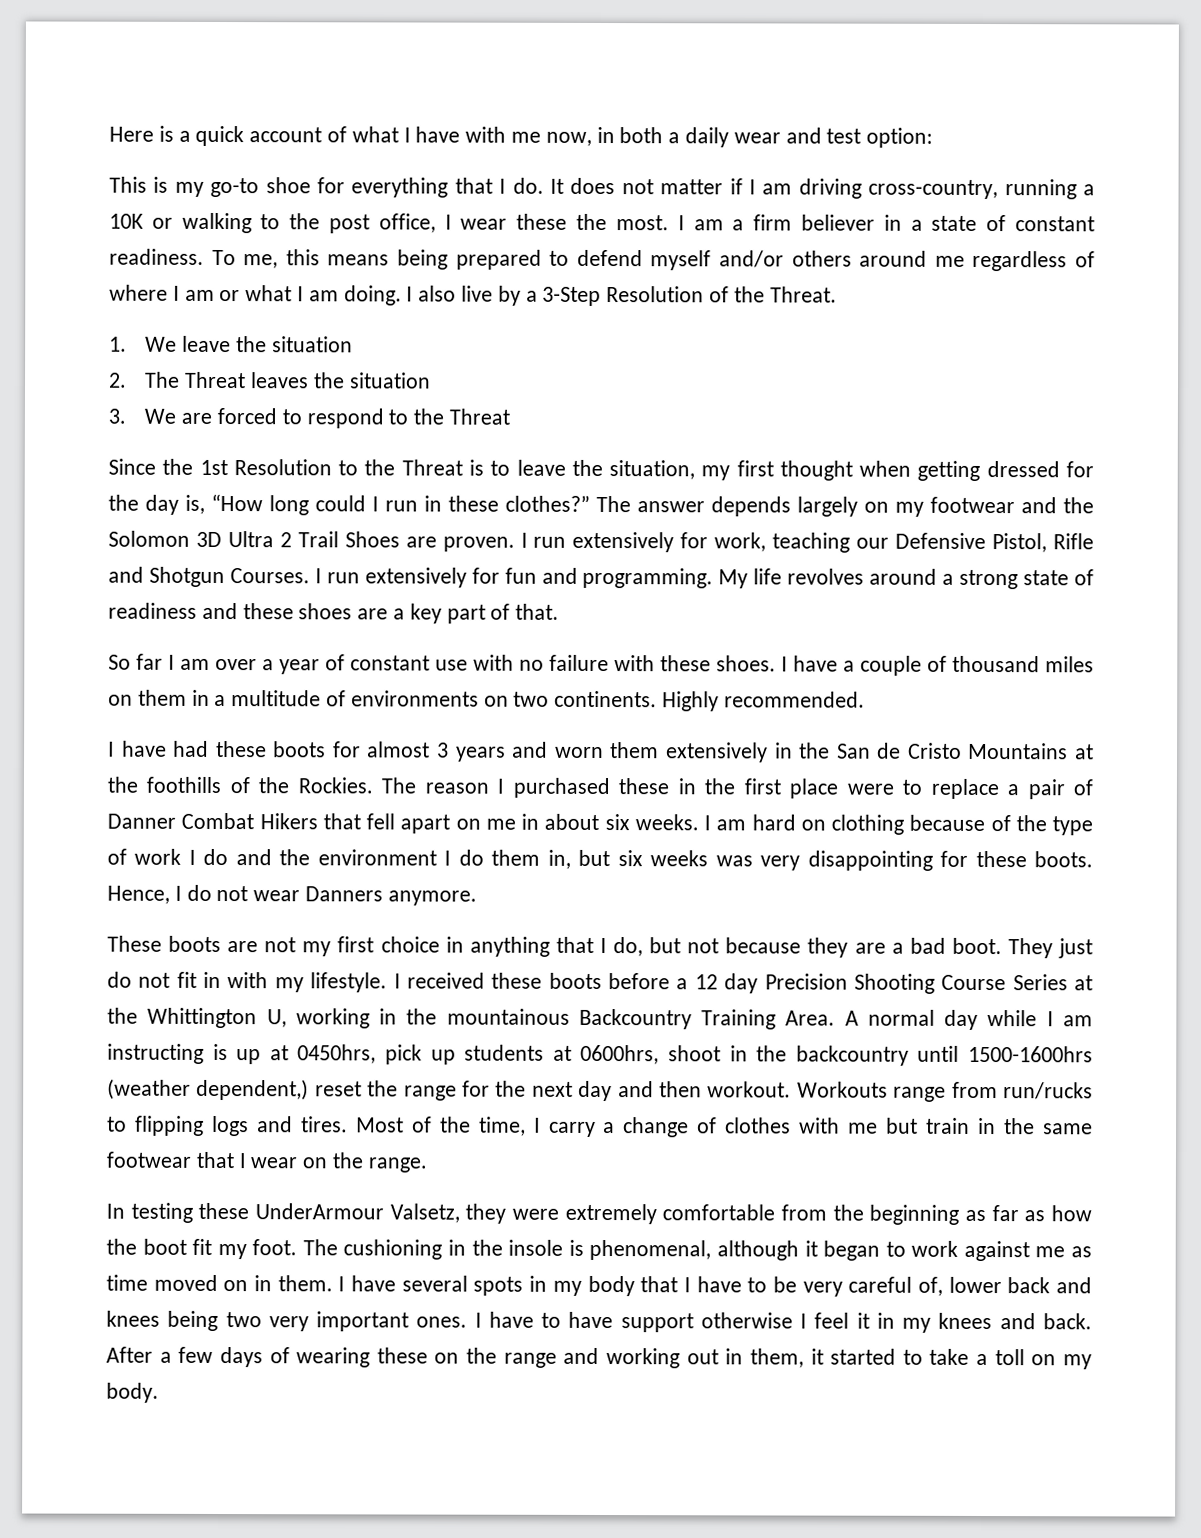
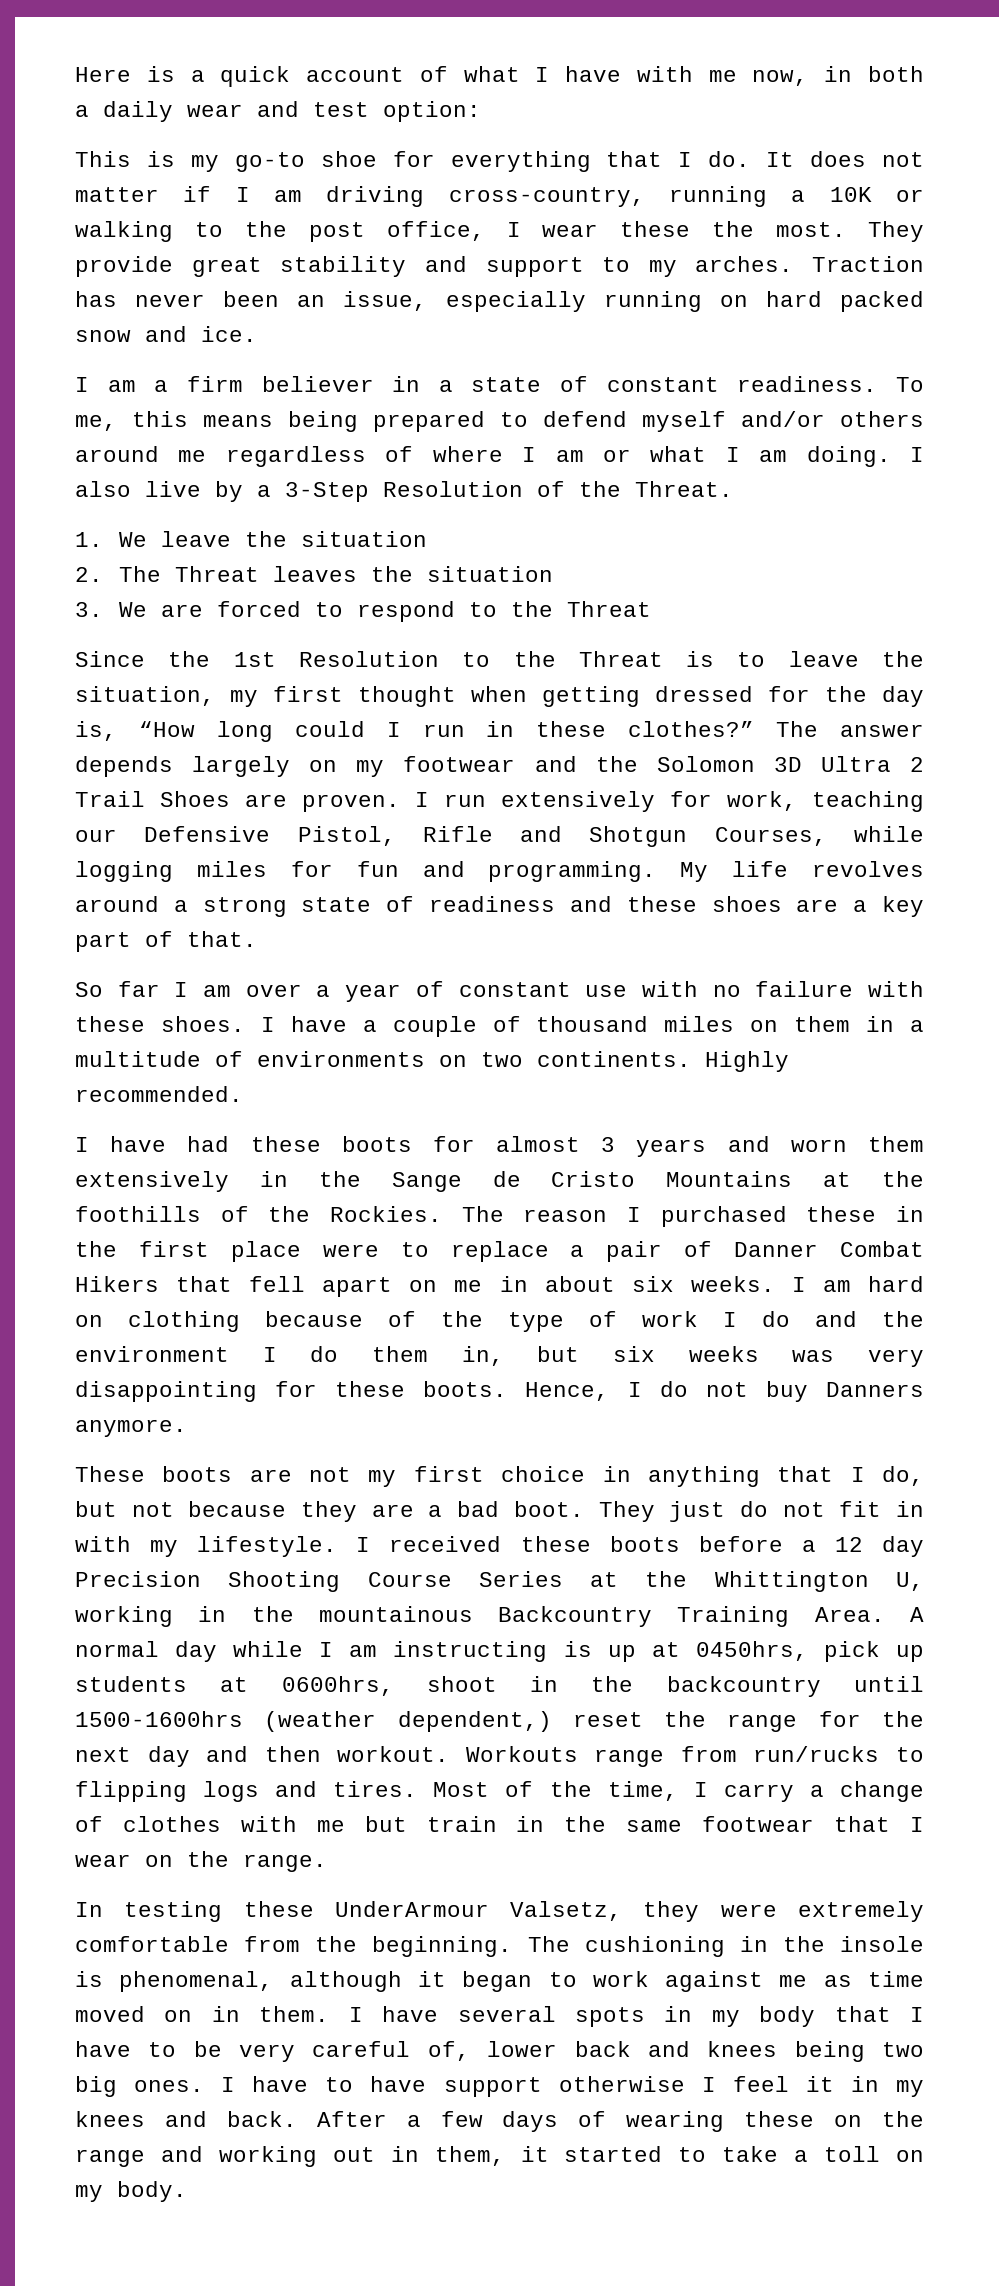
(669, 223) none -> [867,221,924,242] [75,256,924,277] [75,291,924,312] [75,326,257,342] They provide great stability and support to my arches. Traction has never been an issue, especially running on hard packed snow and ice. //
[229,567,467,588] Courses. I run extensively -> [714,826,925,846] [75,861,267,882] Courses, while logging miles
[836,743,871,759] San -> [391,1172,462,1192] Sange
[253,890,301,902] wear -> [765,1381,808,1402] buy
[869,1204,1092,1225] [106,1238,298,1260] beginning as far as how the boot fit my foot. -> [372,1936,513,1957] beginning.
[268,1311,410,1332] very important -> [75,2076,117,2097] big

